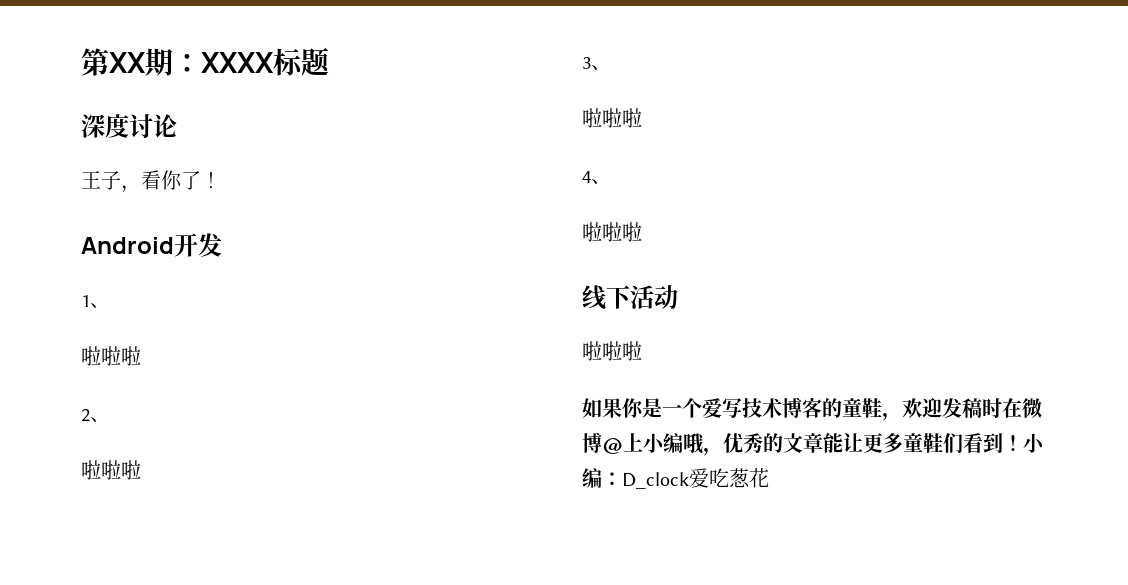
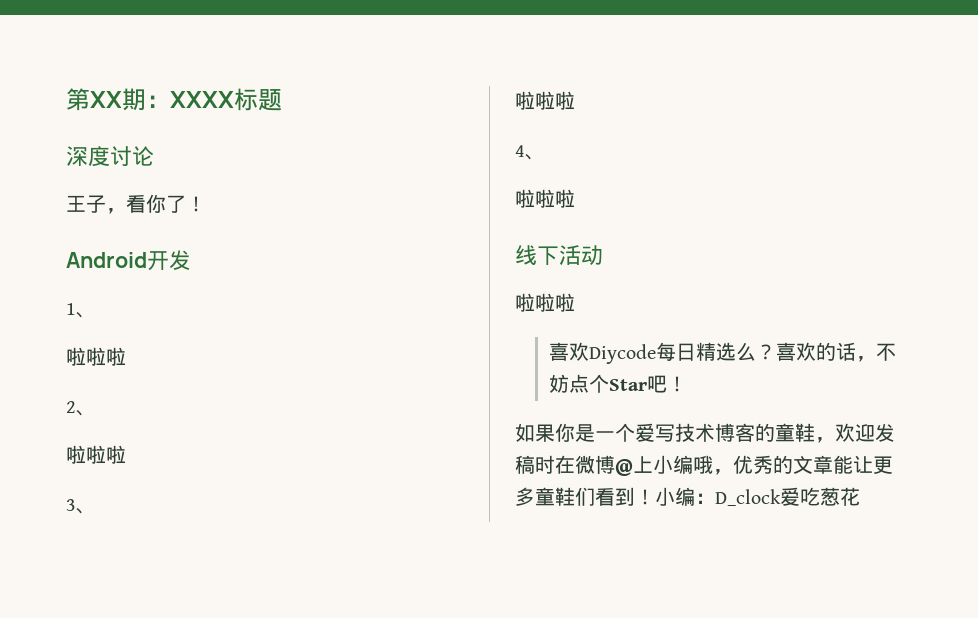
(642, 351) none -> [549,342,897,364] [549,374,688,393] // 喜欢Diycode每日精选么？喜欢的话，不妨点个Star吧！

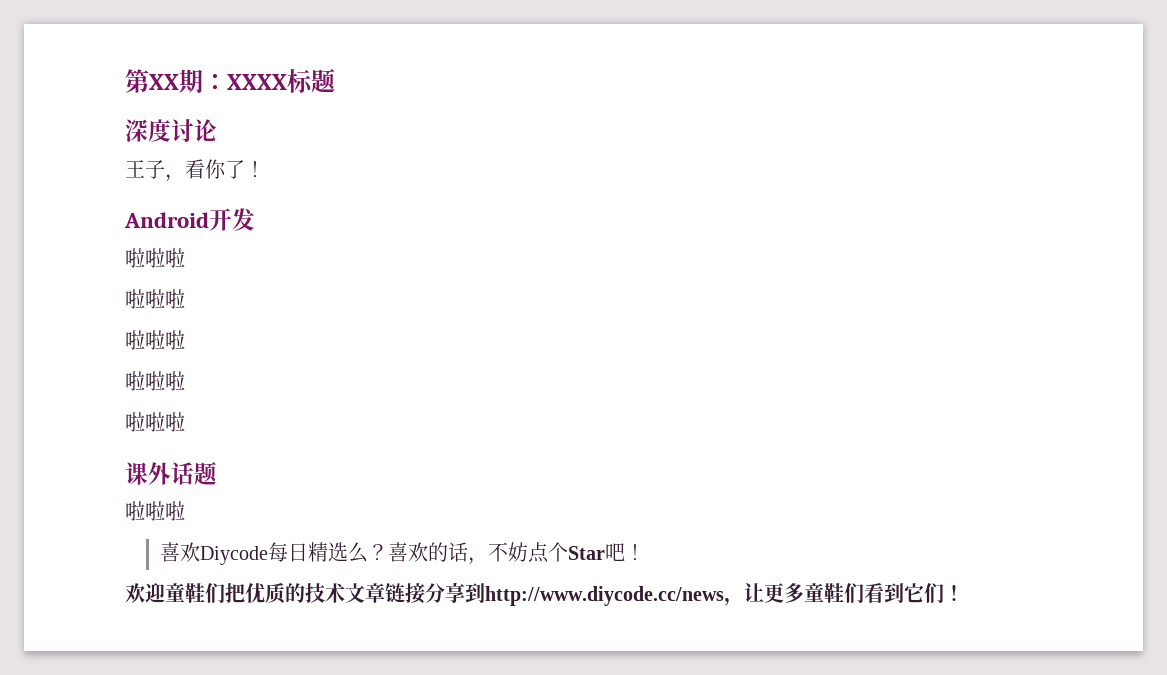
[66,303,96,318] [66,347,126,366] [66,401,96,416] [66,445,126,464] [66,499,96,514] [515,91,575,110] [515,145,545,160] [515,189,575,208] [515,245,603,266] 1、 // 啦啦啦 // 2、 // 啦啦啦 // 3、 // 啦啦啦 // 4、 // 啦啦啦 // 线下活动 -> [125,248,185,268] [125,289,185,309] [125,330,185,350] [125,371,185,391] [125,412,185,432] [125,461,217,485] 啦啦啦 // 啦啦啦 // 啦啦啦 // 啦啦啦 // 啦啦啦 // 课外话题
[515,423,895,443] [515,455,893,476] [515,487,860,506] 如果你是一个爱写技术博客的童鞋，欢迎发稿时在微博@上小编哦，优秀的文章能让更多童鞋们看到！小编：D_clock爱吃葱花 -> [125,582,964,606] 欢迎童鞋们把优质的技术文章链接分享到http://www.diycode.cc/news，让更多童鞋们看到它们！

